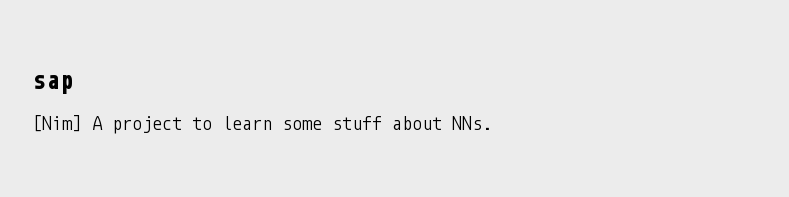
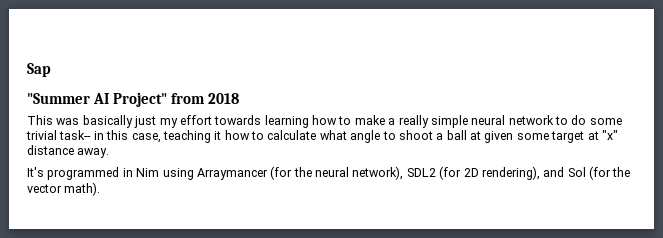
[32,75,74,94] [32,115,492,134] sap // [Nim] A project to learn some stuff about NNs. -> [27,63,51,77] [27,92,239,107] [27,115,622,128] [26,130,618,143] [27,145,110,158] [27,166,631,180] [27,182,101,196] Sap // "Summer AI Project" from 2018 // This was basically just my effort towards learning how to make a really simple neural network to do some trivial task-- in this case, teaching it how to calculate what angle to shoot a ball at given some target at "x" distance away. // It's programmed in Nim using Arraymancer (for the neural network), SDL2 (for 2D rendering), and Sol (for the vector math).

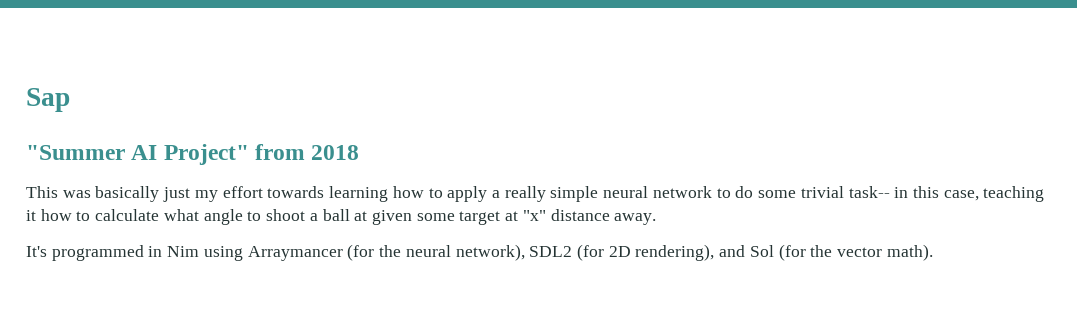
[354,115,385,125] make -> [447,186,488,202] apply

